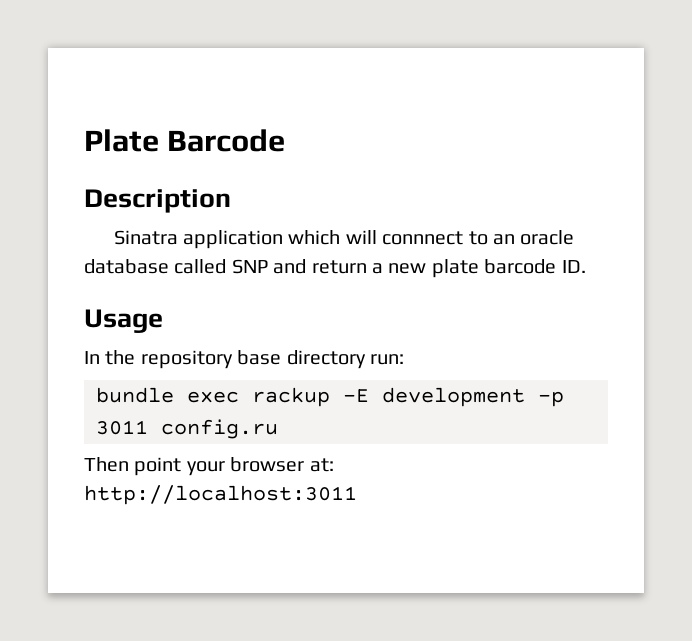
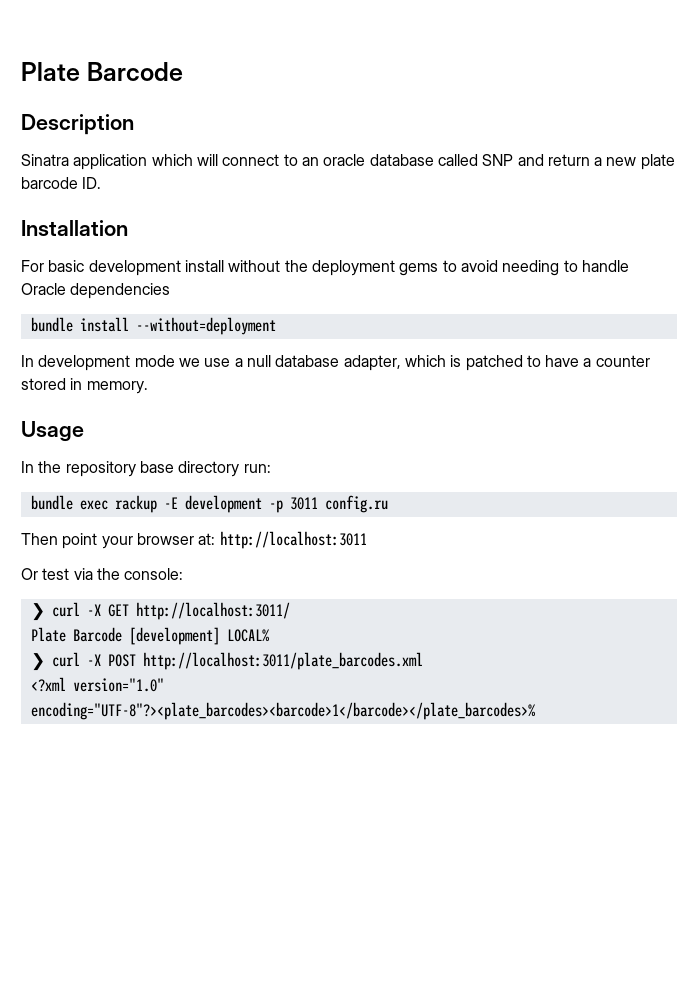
[382,231,464,245] connnect -> [222,154,280,166] connect
(586, 266) none -> [21,220,128,236] [21,260,629,276] [21,283,171,299] [30,317,276,335] [21,355,650,371] [21,378,148,394] // Installation // For basic development install without the deployment gems to avoid needing to handle Oracle dependencies // bundle install --without=deployment // In development mode we use a null database adapter, which is patched to have a counter stored in memory.
(357, 495) none -> [21,568,184,580] [30,602,290,621] [30,627,269,645] [30,652,423,671] [30,677,164,692] [30,702,535,720] // Or test via the console: // ❯ curl -X GET http://localhost:3011/ // Plate Barcode [development] LOCAL% // ❯ curl -X POST http://localhost:3011/plate_barcodes.xml // <?xml version="1.0" encoding="UTF-8"?><plate_barcodes><barcode>1</barcode></plate_barcodes>%

